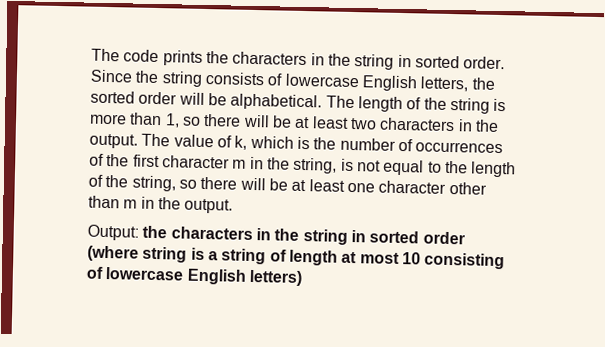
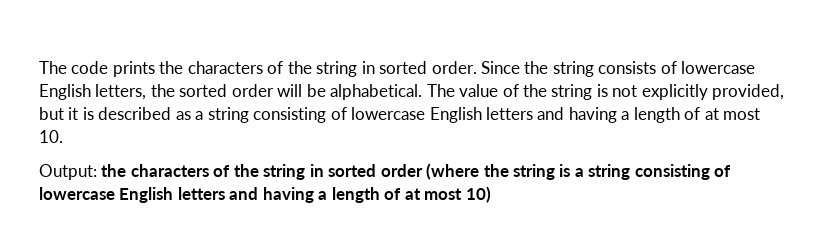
[310,53,325,66] in -> [267,61,284,74] of
[357,96,403,113] length -> [459,84,499,97] value
[89,112,499,132] [89,133,504,154] [89,153,517,178] [88,174,487,195] [88,195,234,214] more than 1, so there will be at least two characters in the output. The value of k, which is the number of occurrences of the first character m in the string, is not equal to the length of the string, so there will be at least one character other than m in the output. -> [612,84,785,100] [39,107,761,123] [39,130,63,143] not explicitly provided, but it is described as a string consisting of lowercase English letters and having a length of at most 10.
[255,228,271,241] in -> [213,165,231,177] of
(139, 253) none -> [483,164,509,177] the
[269,249,506,270] [86,266,303,287] of length at most 10 consisting of lowercase English letters) -> [634,164,732,180] [39,186,491,203] consisting of lowercase English letters and having a length of at most 10)

